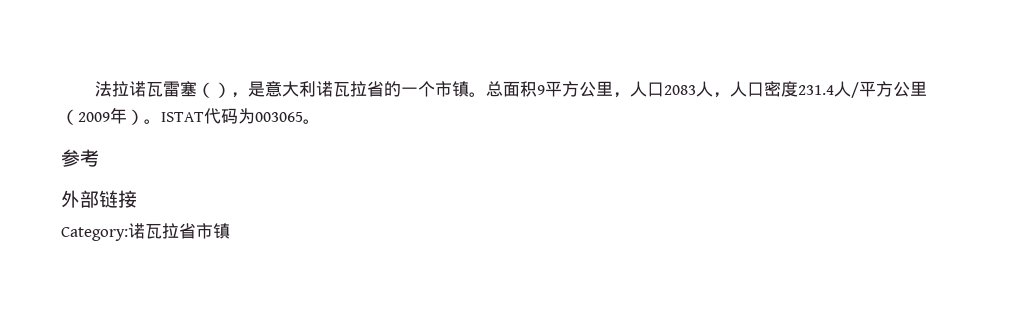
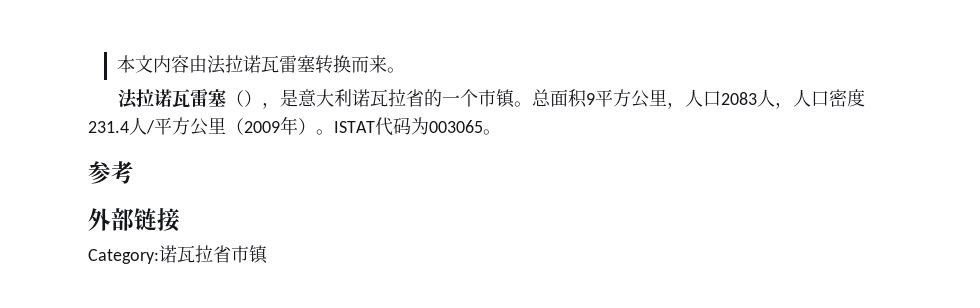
(94, 89) none -> [116,55,405,74] 本文内容由法拉诺瓦雷塞转换而来。 //

